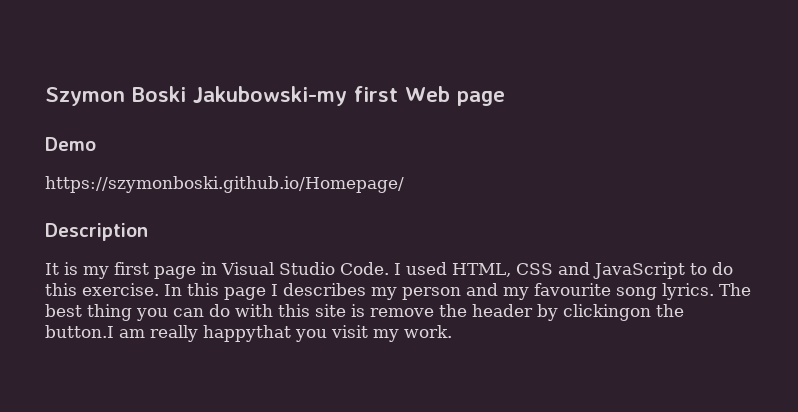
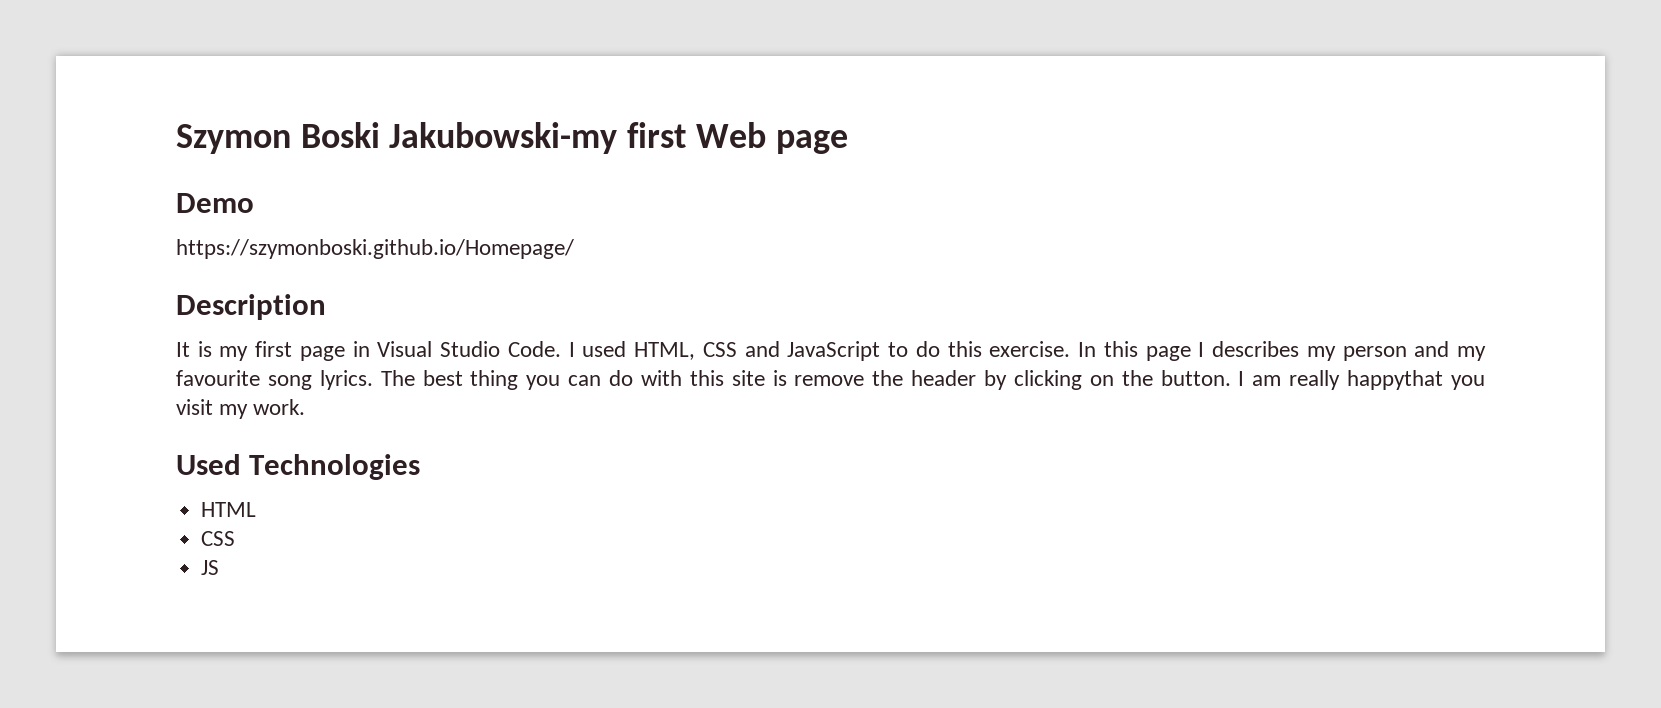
[563,304,684,321] [45,325,114,338] clickingon the button.I -> [1013,370,1245,390] clicking on the button. I
(452, 331) none -> [176,454,421,480] [201,502,257,517] [201,531,236,546] [201,560,220,575] // Used Technologies // HTML // CSS // JS

